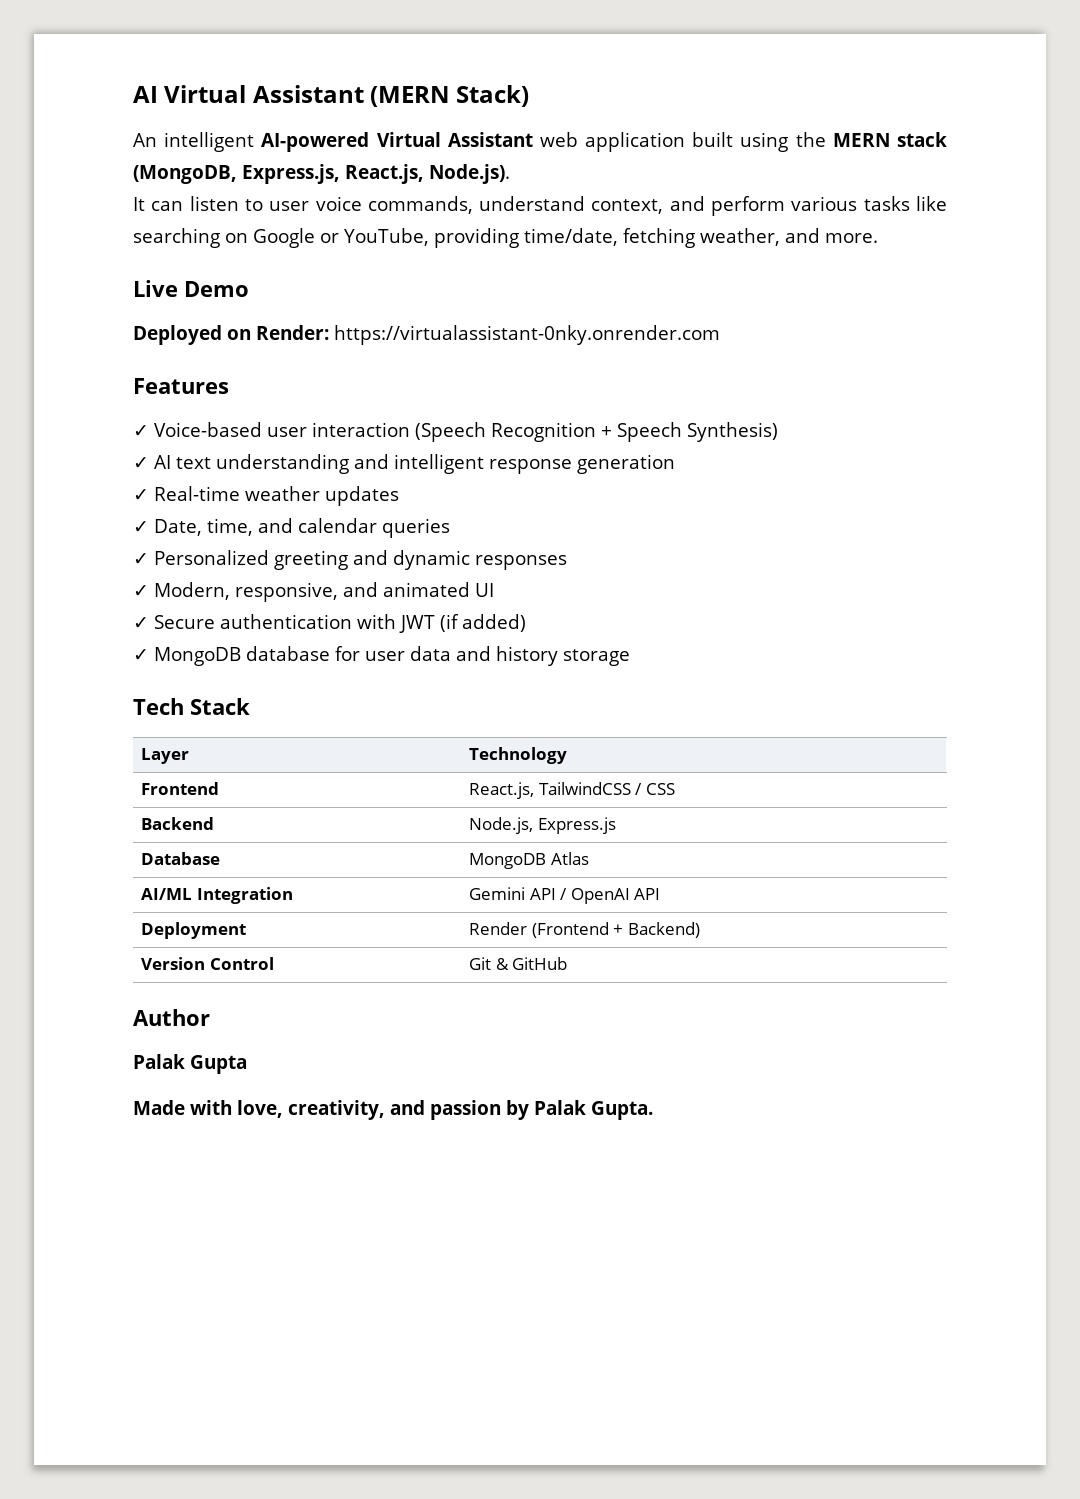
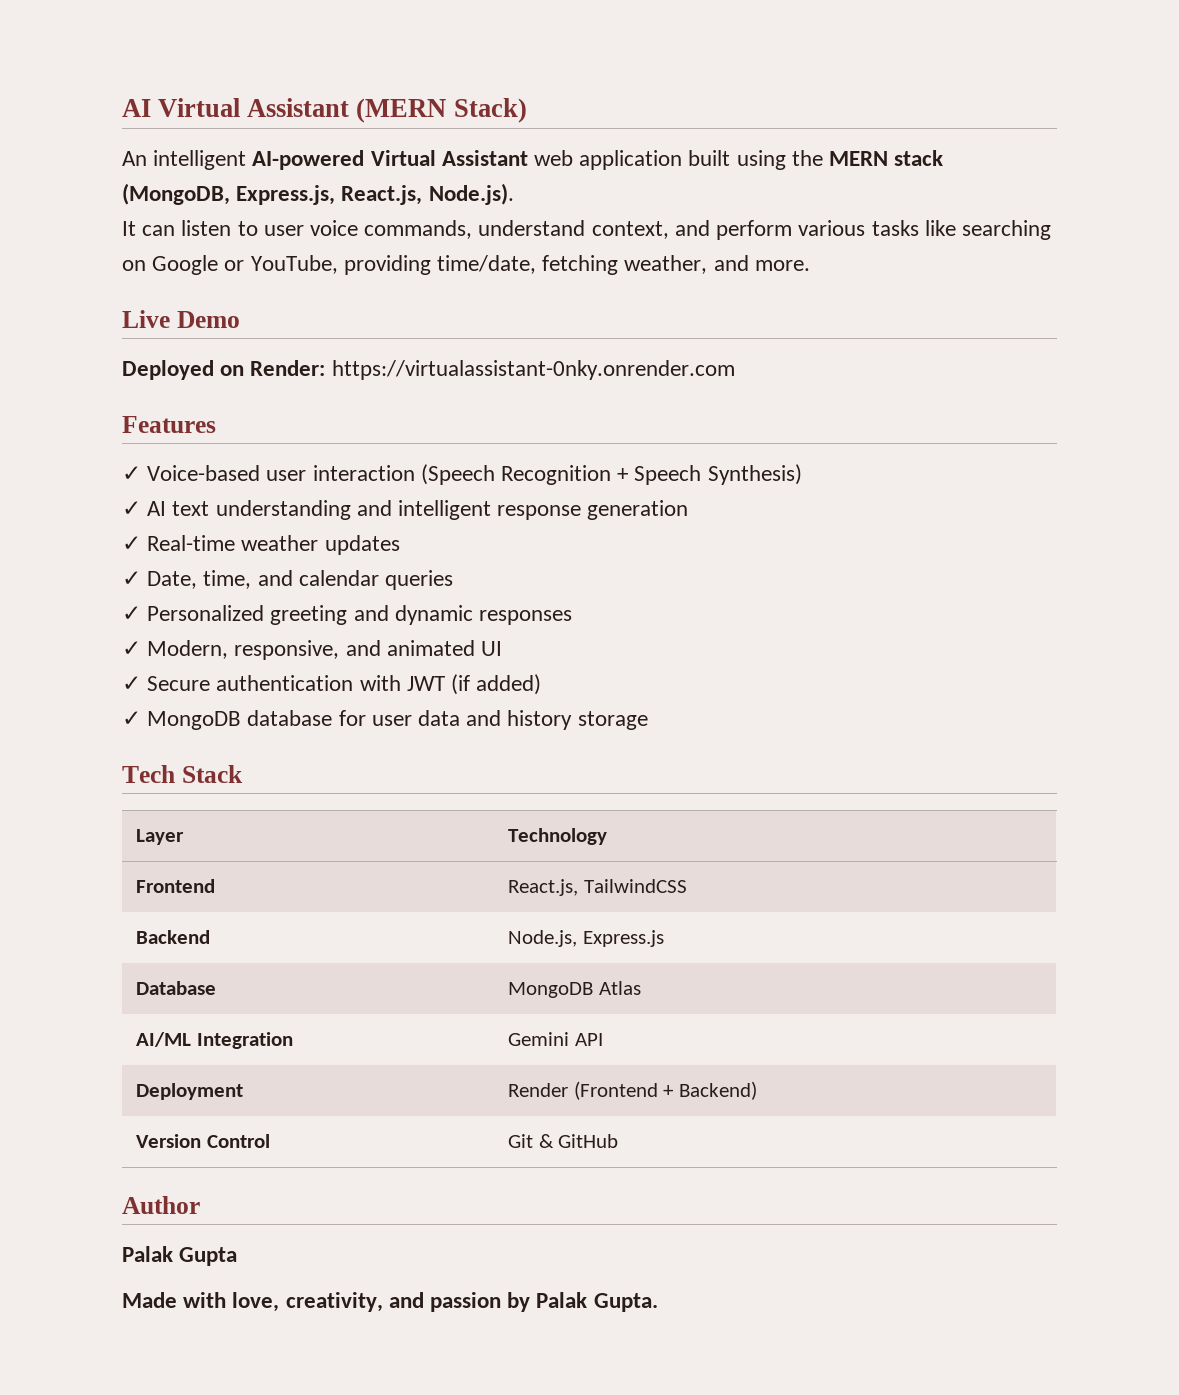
[635,783,675,795] / CSS -> (687, 886) none
[560,888,661,904] / OpenAI API -> (603, 1039) none

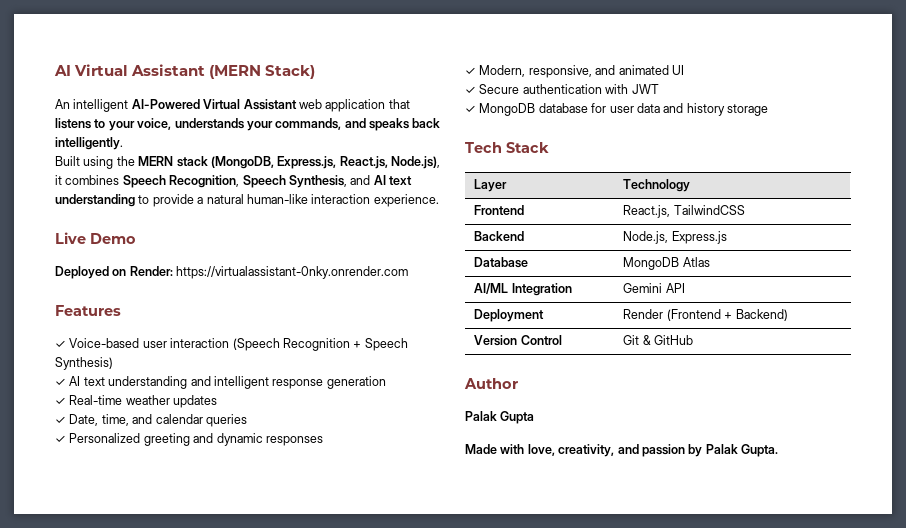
[252,150,365,170] AI-powered -> [131,99,200,109] AI-Powered
[688,150,731,166] built -> [388,99,410,109] [55,118,441,131] [55,137,123,150] [55,156,80,166] that listens to your voice, understands your commands, and speaks back intelligently. // Built
[428,183,514,205] [122,220,1051,240] [122,255,810,275] Node.js). // It can listen to user voice commands, understand context, and perform various tasks like searching on Google or YouTube, providing time/date, fetching weather, and more. -> [391,156,440,169] [55,175,412,188] [55,194,439,207] Node.js), it combines Speech Recognition, Speech Synthesis, and AI text understanding to provide a natural human-like interaction experience.
[451,674,542,695] (if added) -> (659, 89) none

